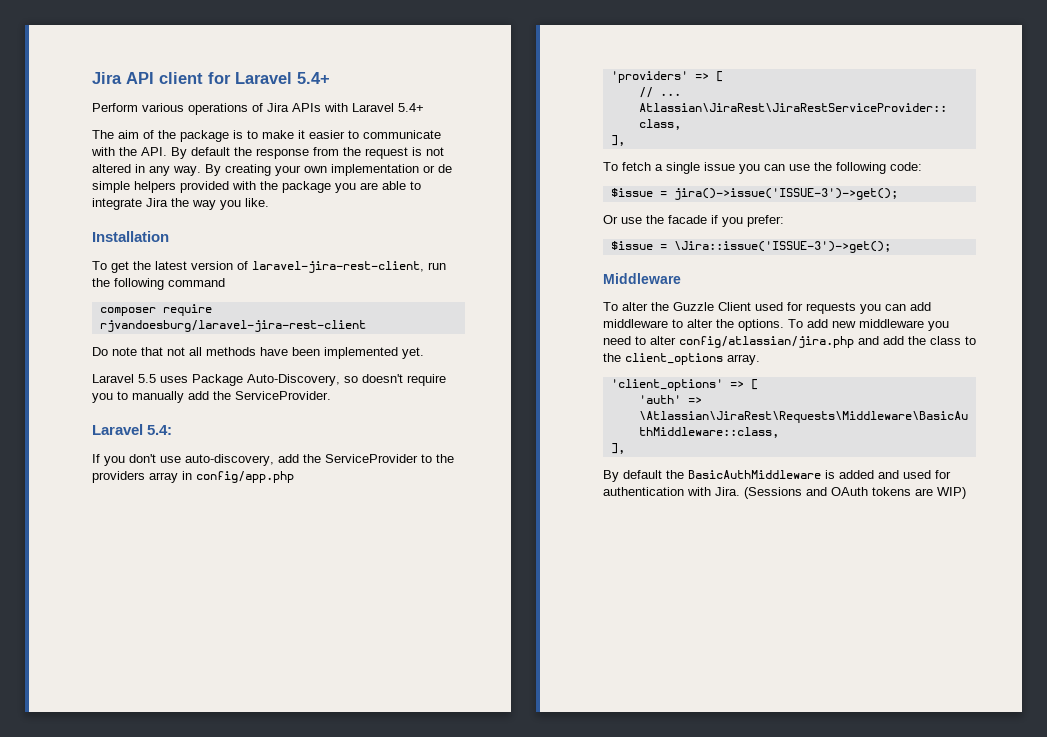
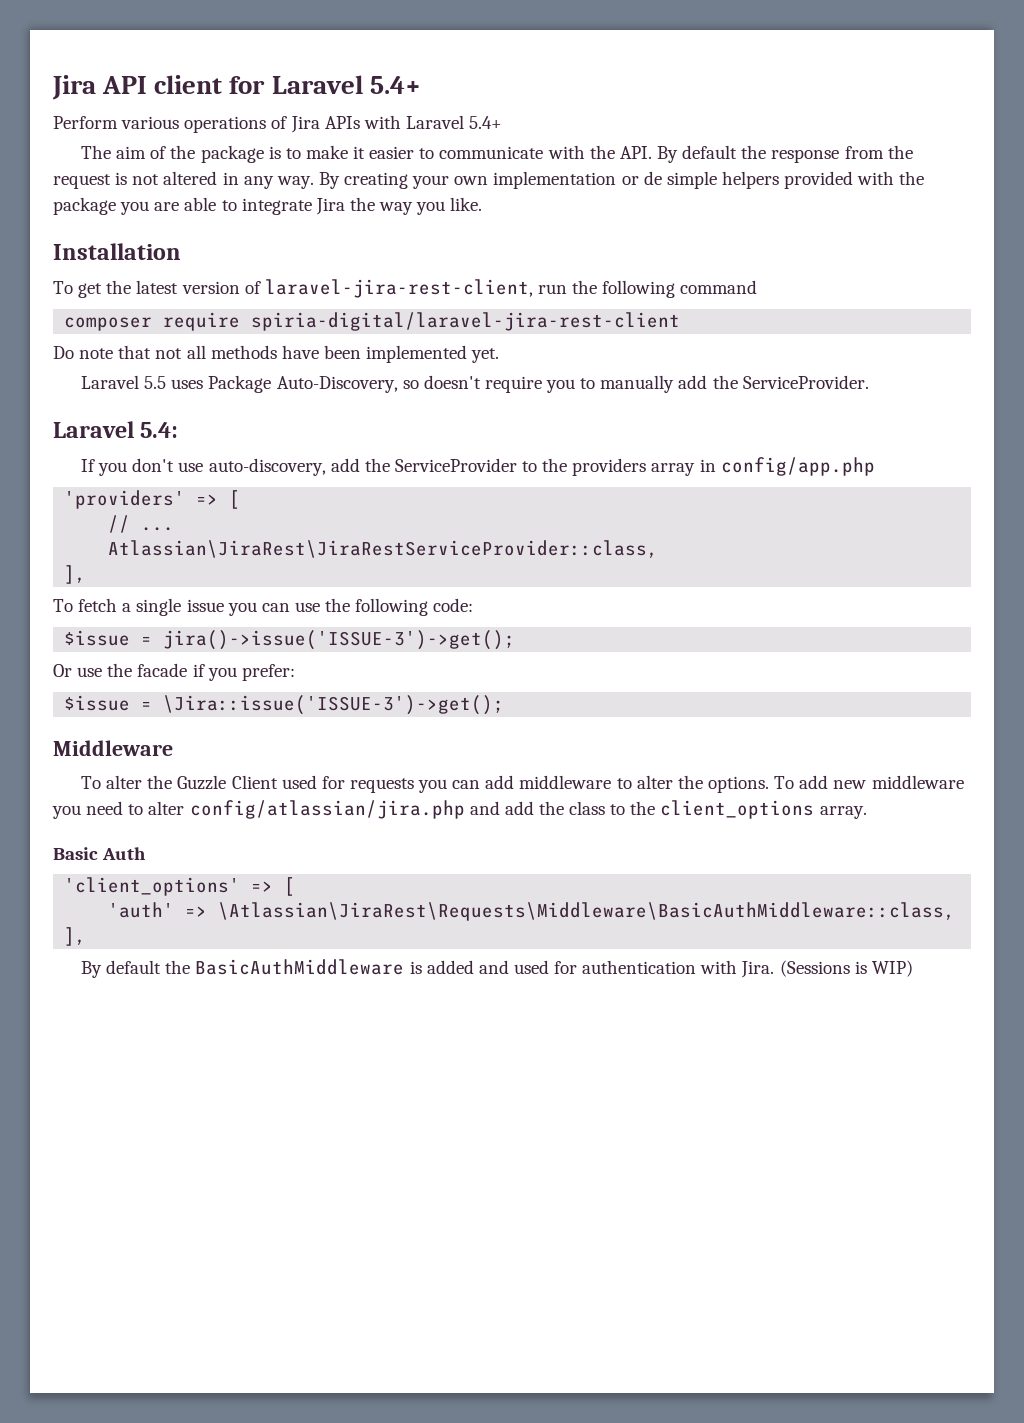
[99,320,366,332] rjvandoesburg/laravel-jira-rest-client -> [251,312,681,331] spiria-digital/laravel-jira-rest-client
(760, 359) none -> [53,847,147,860] // Basic Auth
[806,487,933,496] and OAuth tokens are -> [854,961,867,974] is

